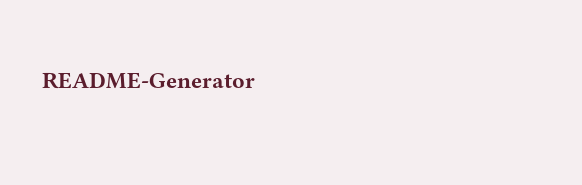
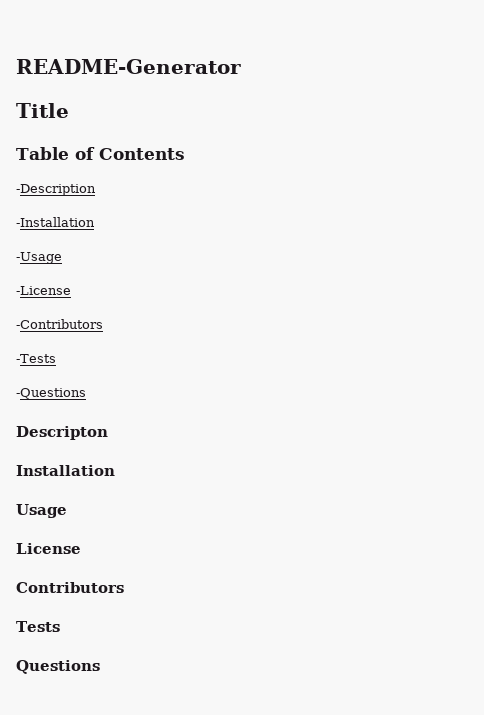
(255, 80) none -> [16,103,69,118] [16,147,185,160] [16,184,96,196] [16,217,95,227] [16,252,62,264] [16,286,71,295] [16,319,103,329] [16,354,56,363] [16,388,86,399] [16,426,108,440] [16,465,115,476] [16,504,67,518] [16,543,81,554] [16,582,124,593] [16,621,60,632] [16,660,100,674] // Title // Table of Contents // -Description // -Installation // -Usage // -License // -Contributors // -Tests // -Questions // Descripton // Installation // Usage // License // Contributors // Tests // Questions

